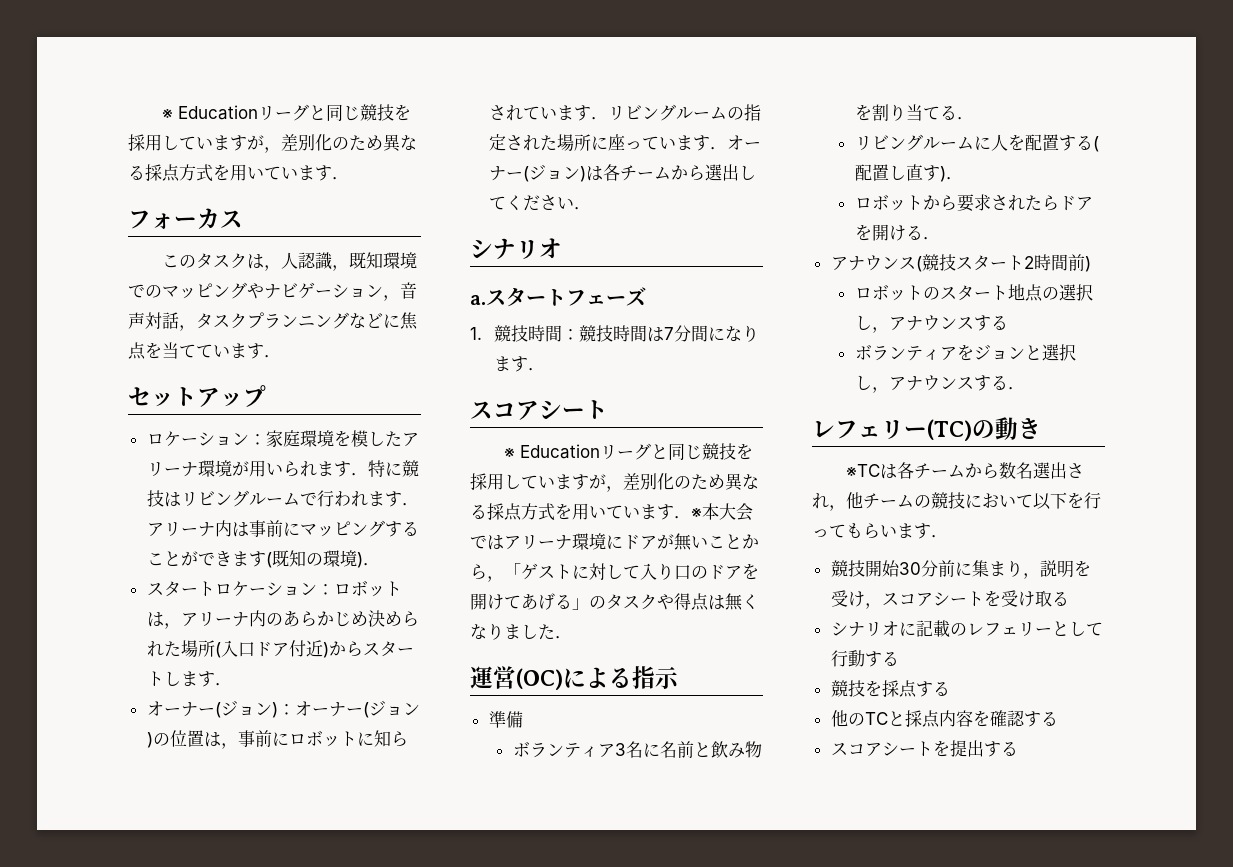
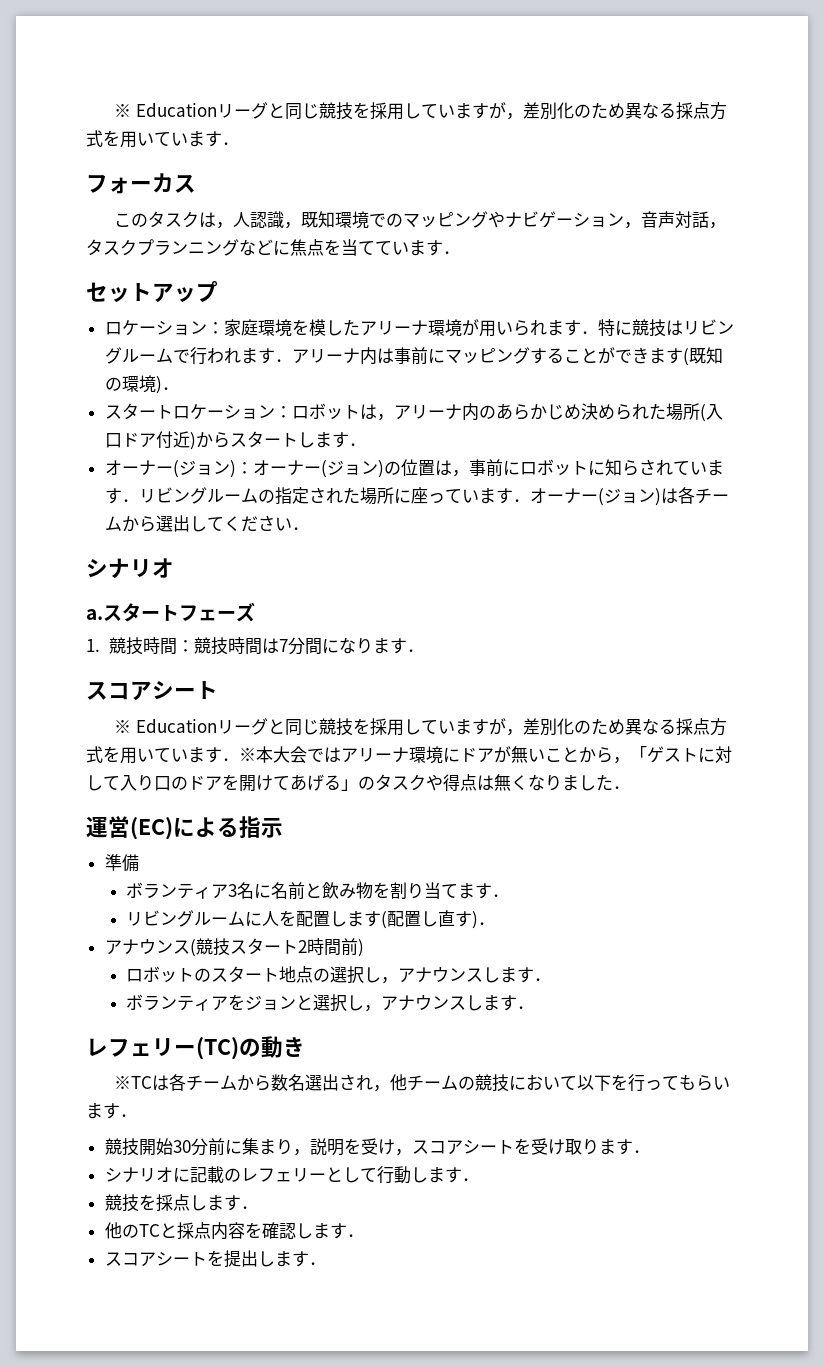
[516,668,563,690] (OC) -> [130,817,173,840] (EC)
[939,105,957,120] る -> [458,883,493,899] ます
[1058,135,1093,151] する -> [330,911,382,927] します
[854,194,1093,212] [854,224,940,241] // ロボットから要求されたらドアを開ける． -> (496, 923) none
[973,315,1008,331] する -> [483,967,552,983] します．
[973,375,1008,391] する -> [466,995,518,1011] します
[1051,591,1069,606] る -> [581,1139,650,1155] ります．
[864,651,899,667] する -> [410,1167,479,1183] します．
[915,681,950,697] する -> [189,1195,258,1211] します．
[1023,711,1058,727] する -> [295,1223,364,1239] します．
[983,741,1018,757] する -> [257,1251,326,1267] します．

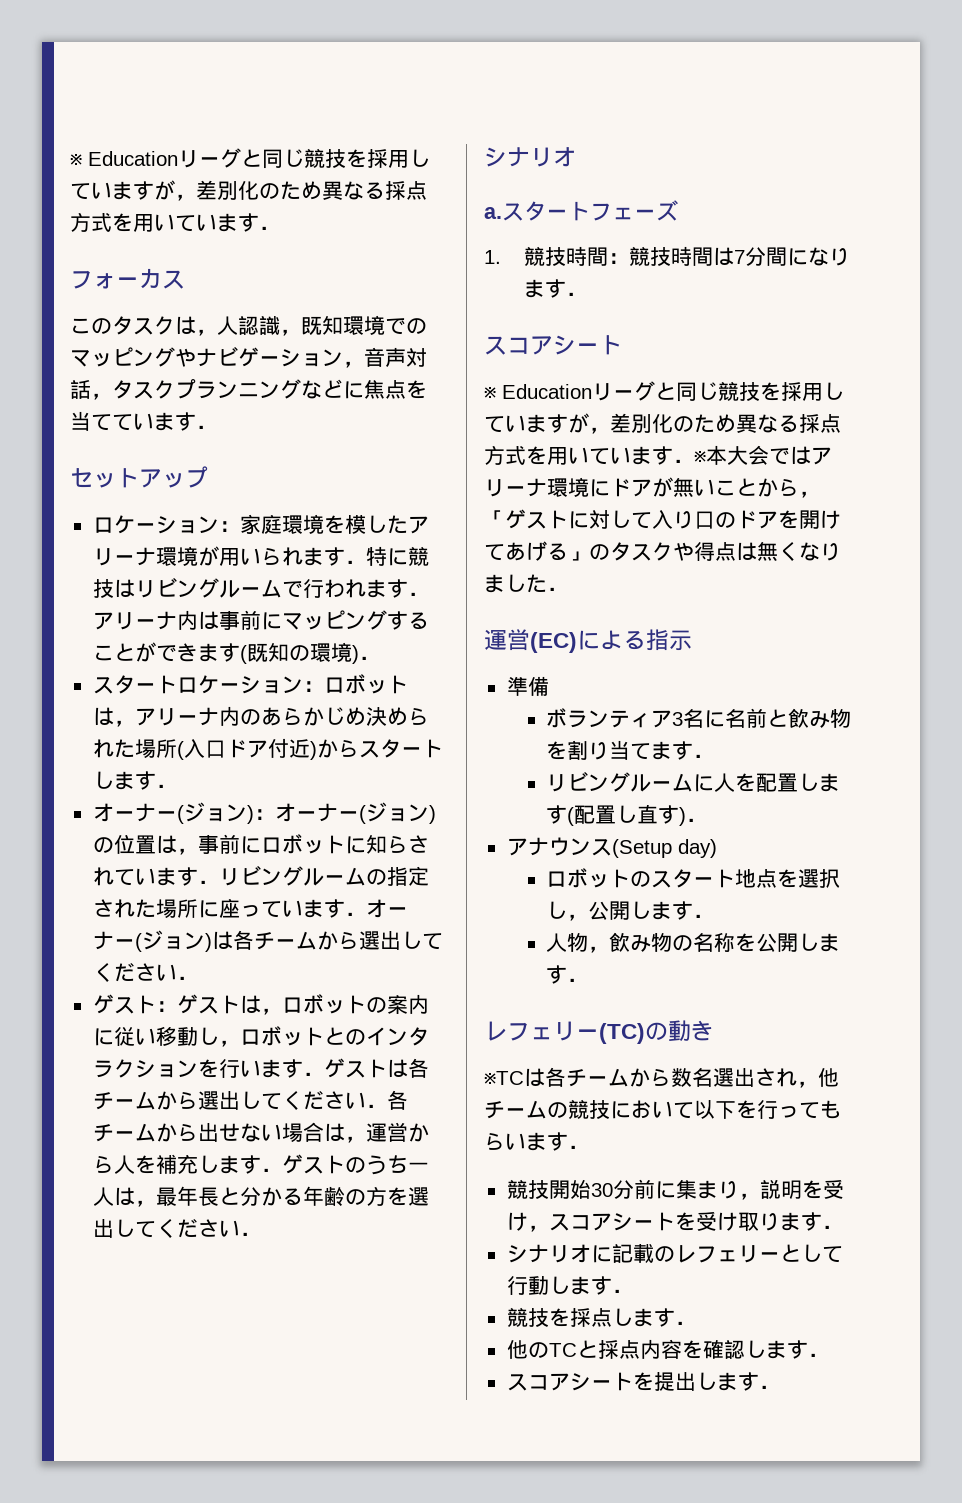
(309, 528) none -> [92,994,429,1015] [92,1026,429,1047] [92,1058,429,1078] [92,1090,408,1110] [92,1122,429,1143] [92,1154,429,1175] [92,1186,429,1207] [92,1219,261,1238] // ゲスト：ゲストは，ロボットの案内に従い移動し，ロボットとのインタラクションを行います．ゲストは各チームから選出してください．各チームから出せない場合は，運営から人を補充します．ゲストのうち一人は，最年長と分かる年齢の方を選出してください．
[189,938,364,957] (競技スタート2時間前) -> [611,839,717,858] (Setup day)
[313,966,552,984] [126,994,467,1012] の選択し，アナウンスします． // ボランティアをジョンと選択し，アナウンス -> [777,869,841,888] [546,901,715,921] [546,932,799,953] を選択し，公開します． // 人物，飲み物の名称を公開

